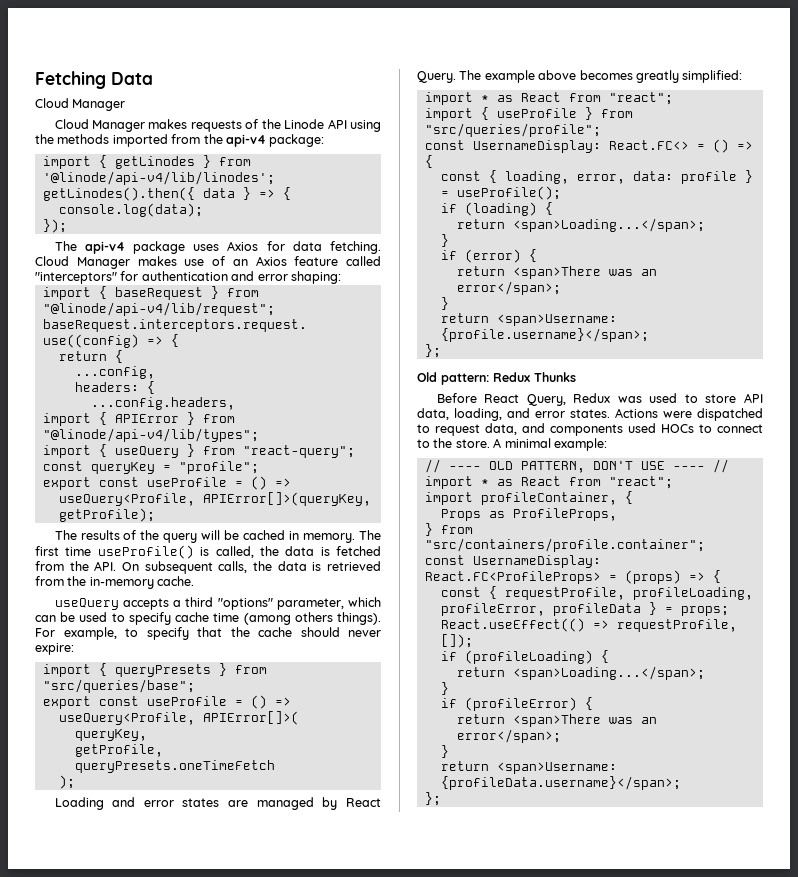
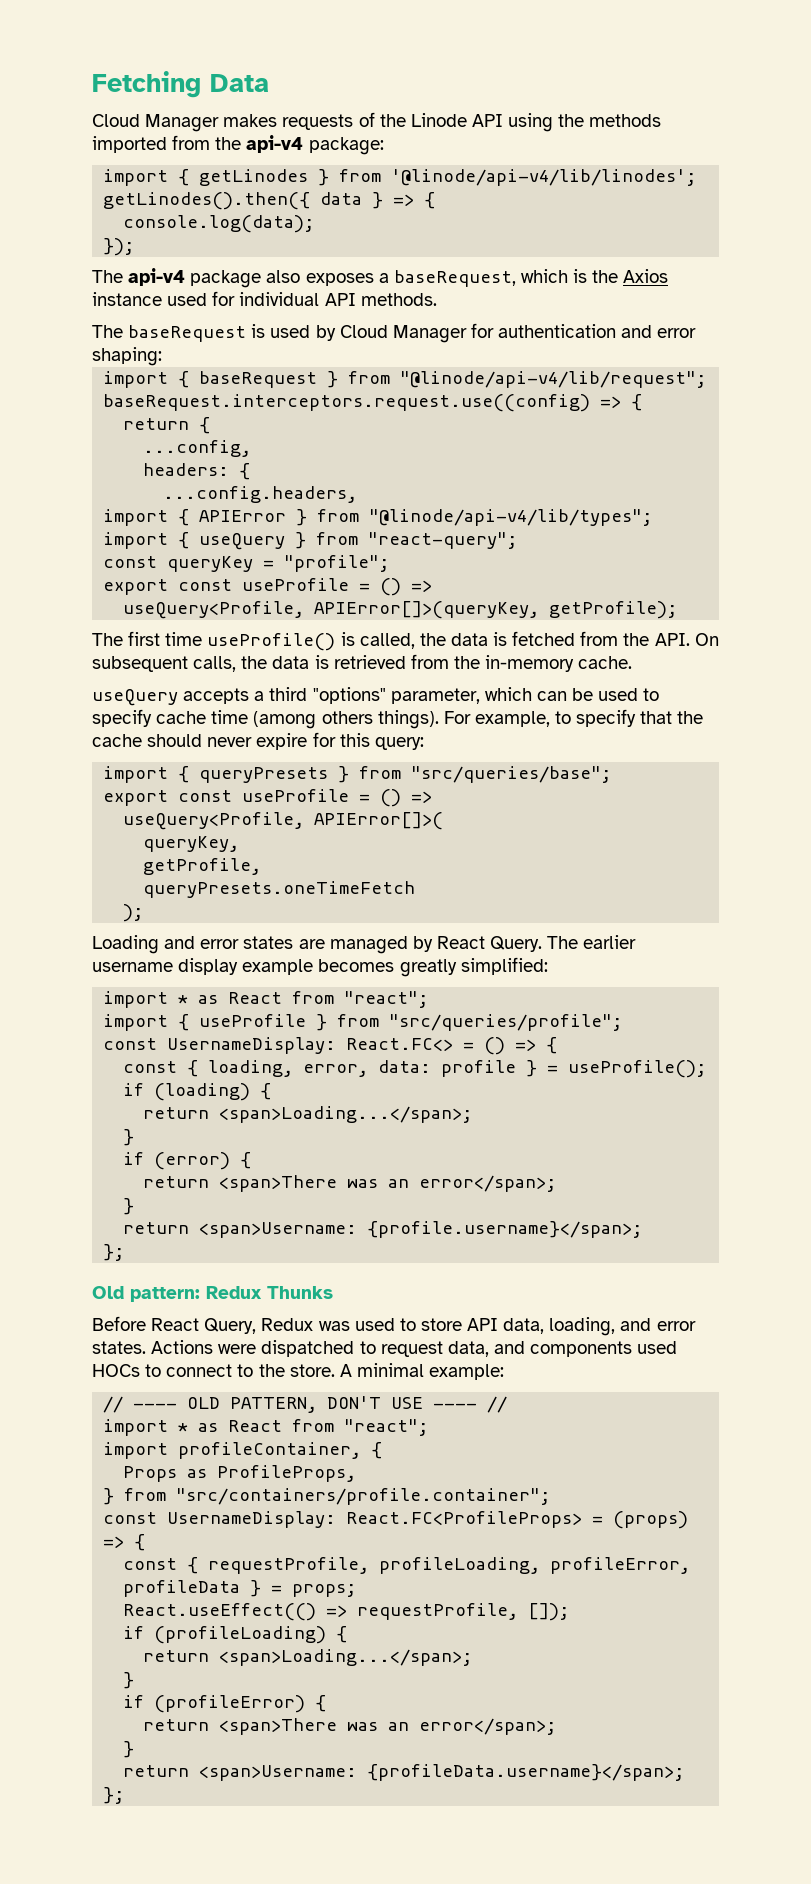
[54,119,145,132] // Cloud Manager -> (220, 123) none
[193,241,381,254] [35,256,381,269] [35,272,117,284] uses Axios for data fetching. Cloud Manager makes use of an Axios feature called "interceptors" -> [266,269,669,287] [92,291,437,306] [92,324,467,343] also exposes a baseRequest, which is the Axios instance used for individual API methods. // The baseRequest is used by Cloud Manager
[80,530,381,543] results of the query will be cached in memory. The -> (123, 639) none
[35,643,74,655] expire: -> [256,732,424,750] expire for this query:
[484,70,577,83] example above -> [583,935,637,949] [92,958,314,975] earlier username display example

